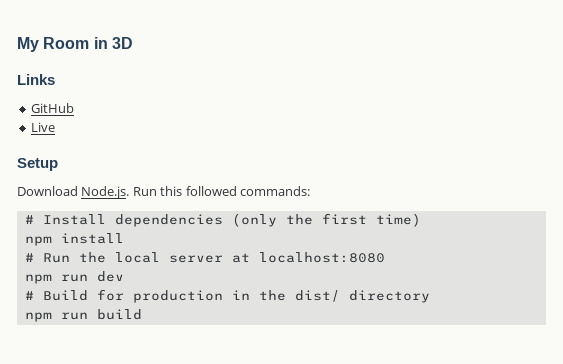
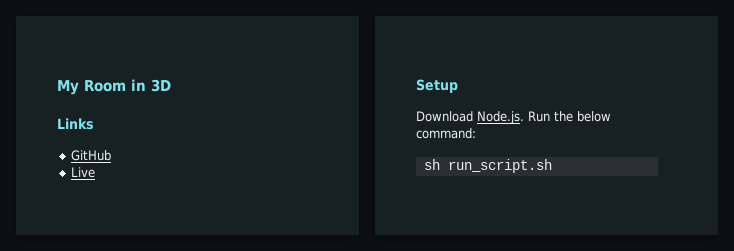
[160,186,310,196] [24,213,421,227] [24,233,124,246] [24,252,385,263] [24,271,124,284] [24,289,430,303] [24,309,142,322] this followed commands: // # Install dependencies (only the first time) // npm install // # Run the local server at localhost:8080 // npm run dev // # Build for production in the dist/ directory // npm run build -> [554,111,611,122] [416,128,476,139] [423,159,552,173] the below command: // sh run_script.sh

